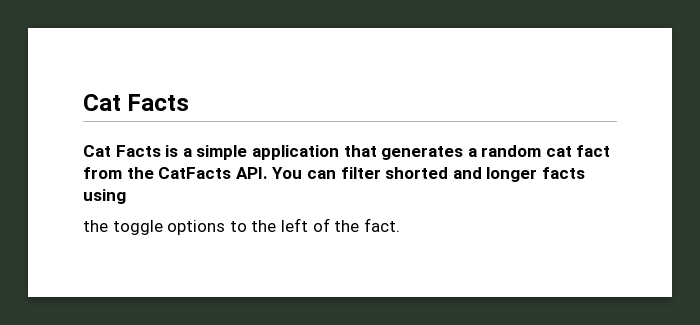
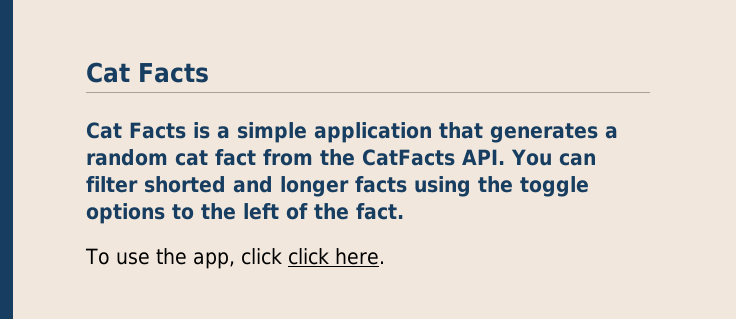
(126, 196) // -> (471, 186) none
(400, 225) none -> [85,248,385,269] // To use the app, click click here.

